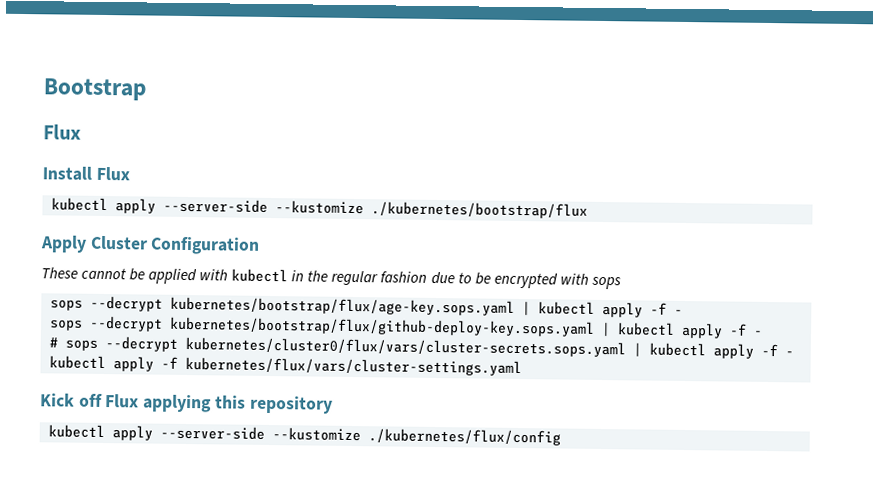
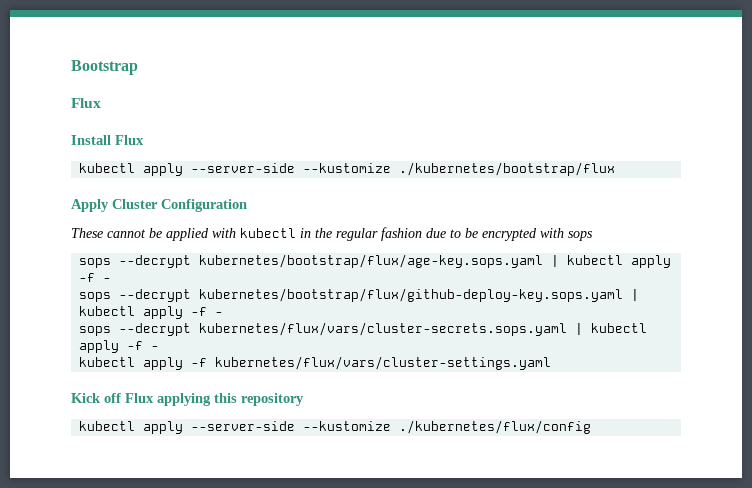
[49,336,626,358] # sops --decrypt kubernetes/cluster0/flux/vars/cluster-secrets.sops.yaml -> [79,322,568,336] sops --decrypt kubernetes/flux/vars/cluster-secrets.sops.yaml

